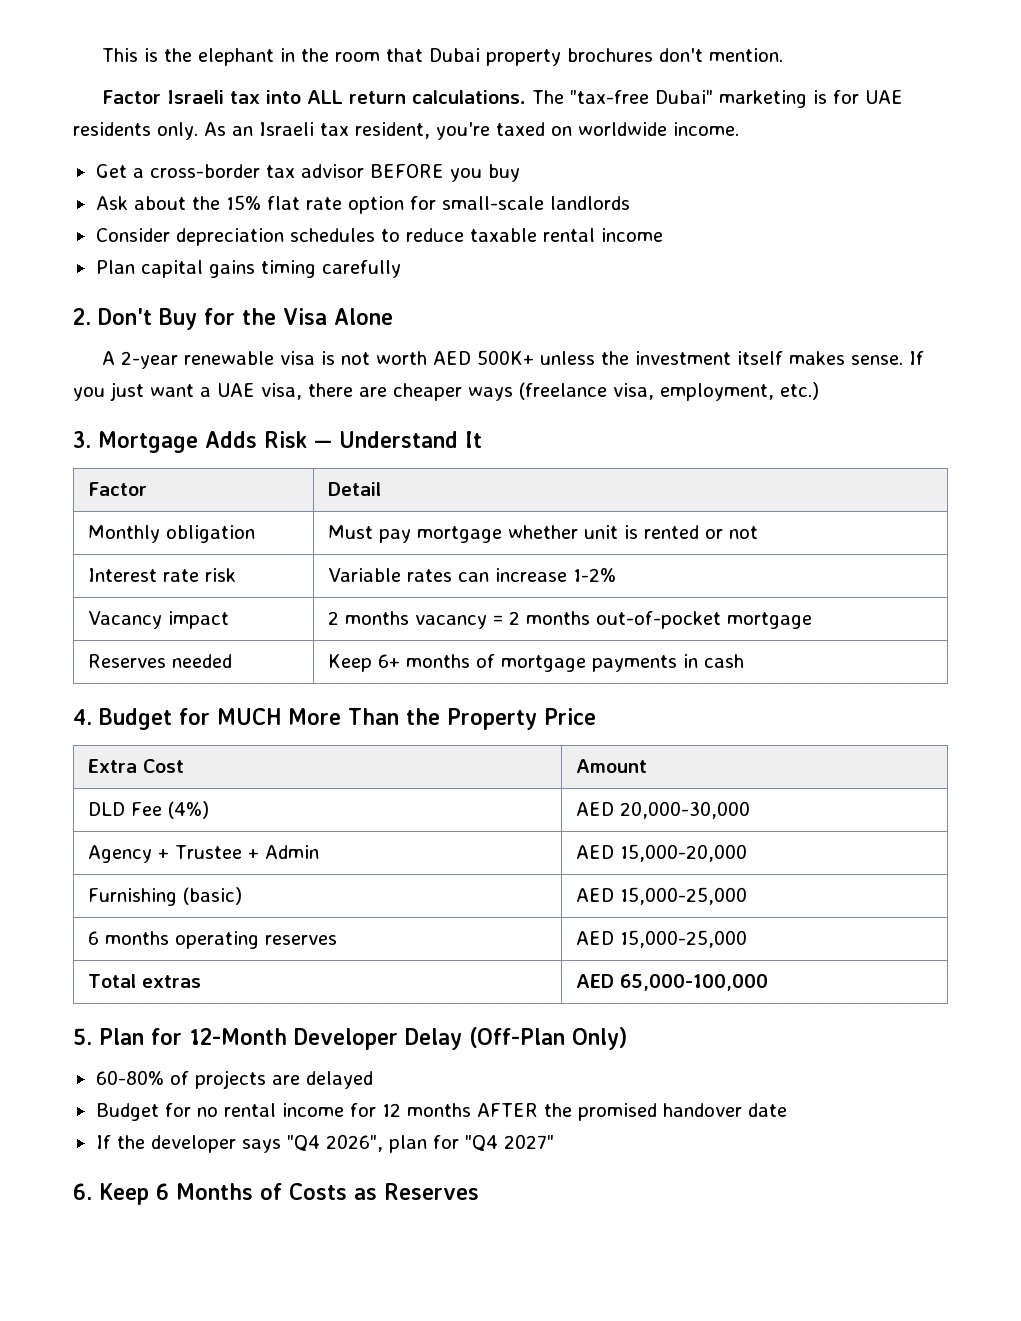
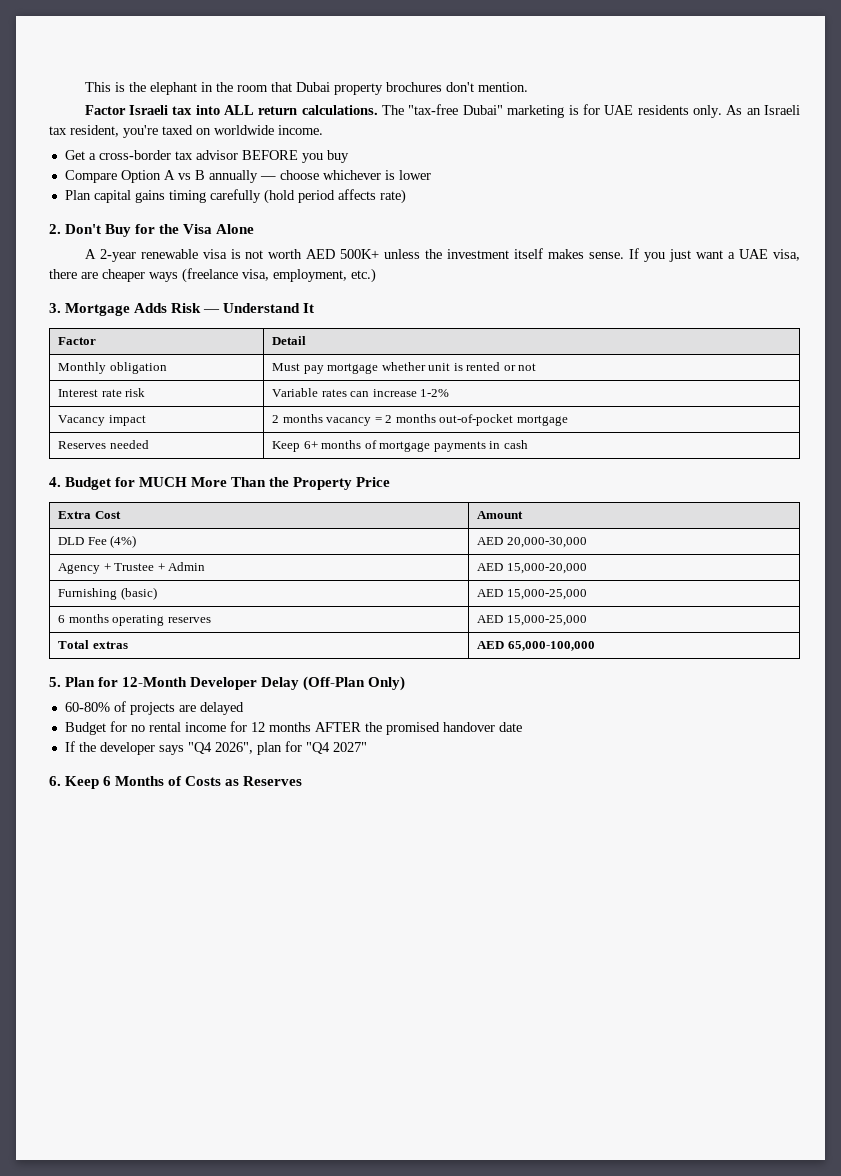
[95,195,630,214] [95,228,663,246] Ask about the 15% flat rate option for small-scale landlords // Consider depreciation schedules to reduce taxable rental income -> [64,170,431,183] Compare Option A vs B annually — choose whichever is lower
(401, 269) none -> [263,189,406,204] (hold period affects rate)

